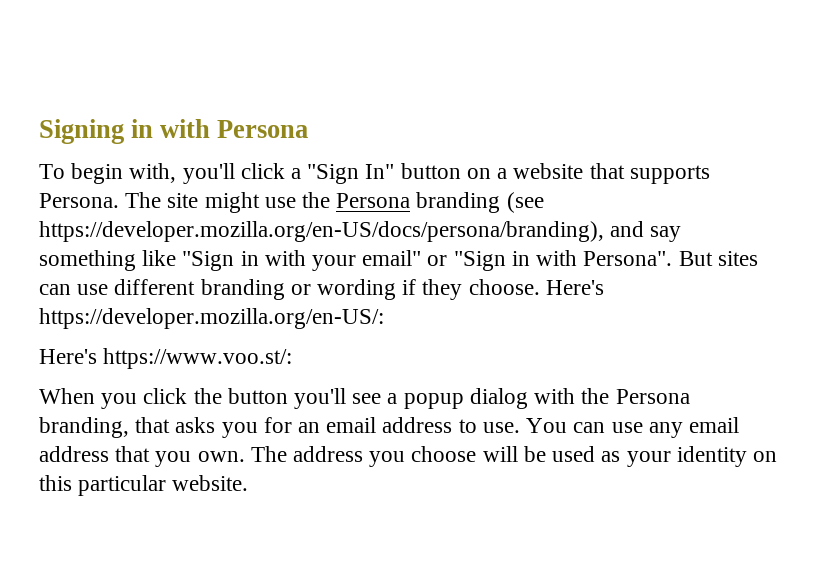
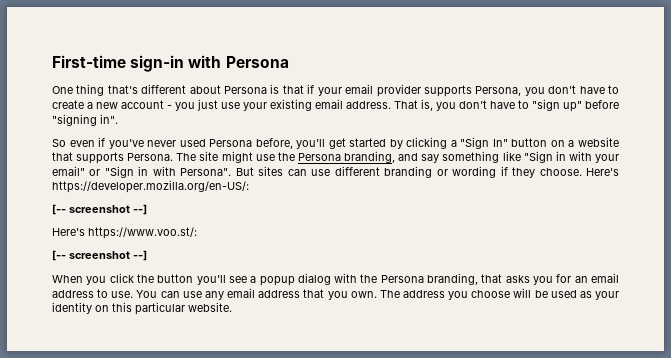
[39,119,154,144] Signing in -> [52,55,185,72] First-time sign-in
[39,163,285,184] To begin with, you'll click -> [52,84,619,97] [52,99,619,112] [52,114,118,126] [52,137,448,149] One thing that's different about Persona is that if your email provider supports Persona, you don't have to create a new account - you just use your existing email address. That is, you don't have to "sign up" before "signing in". // So even if you've never used Persona before, you'll get started by clicking
[416,192,544,213] [39,221,604,242] branding (see https://developer.mozilla.org/en-US/docs/persona/branding), -> [344,151,396,163] branding,
(384, 318) none -> [52,204,147,215] // [-- screenshot --]
(293, 358) none -> [52,250,147,261] // [-- screenshot --]

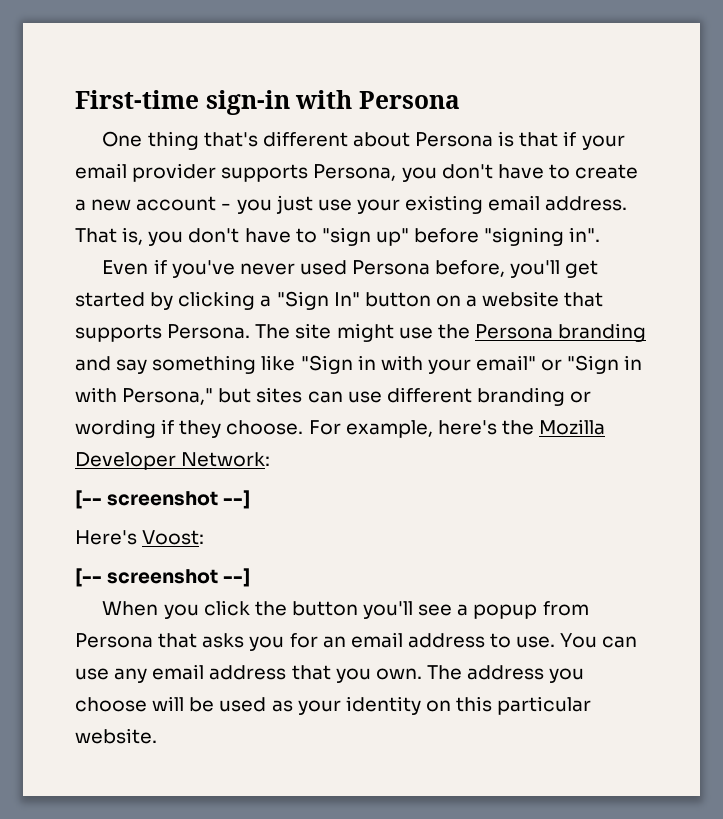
[52,139,95,147] So even -> [102,260,149,275] Even
[344,151,396,163] branding, -> [558,323,647,342] branding
[180,167,254,176] Persona". But -> [122,388,252,405] Persona," but
[586,168,620,176] [52,180,249,193] Here's https://developer.mozilla.org/en-US/: -> [308,419,606,438] [75,452,271,470] For example, here's the Mozilla Developer Network:
[88,227,197,239] https://www.voo.st/: -> [142,530,205,545] Voost:
[297,273,479,285] dialog with the Persona branding, -> [542,601,589,616] [75,633,153,648] from Persona

